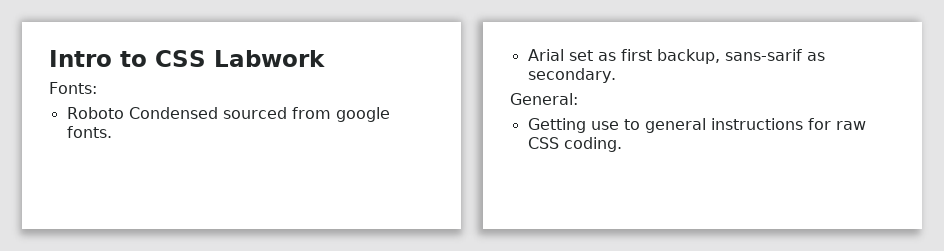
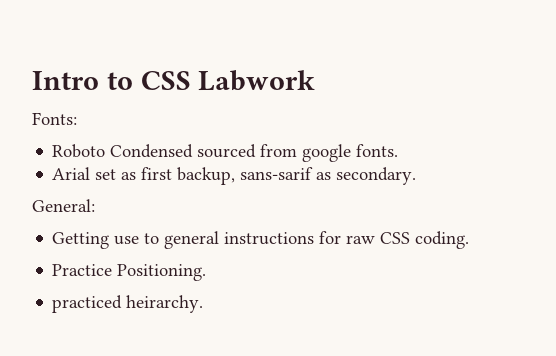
(622, 144) none -> [52,264,207,281] [52,295,204,313] // Practice Positioning. // practiced heirarchy.

